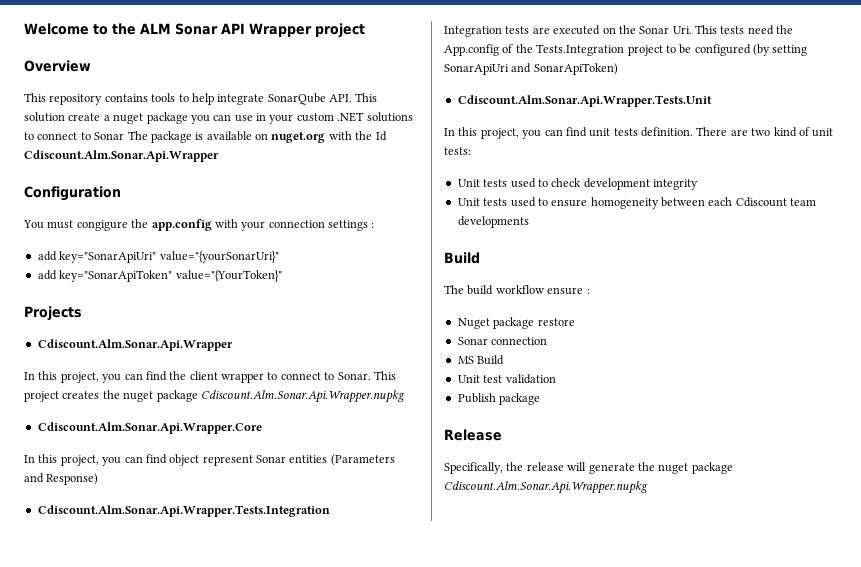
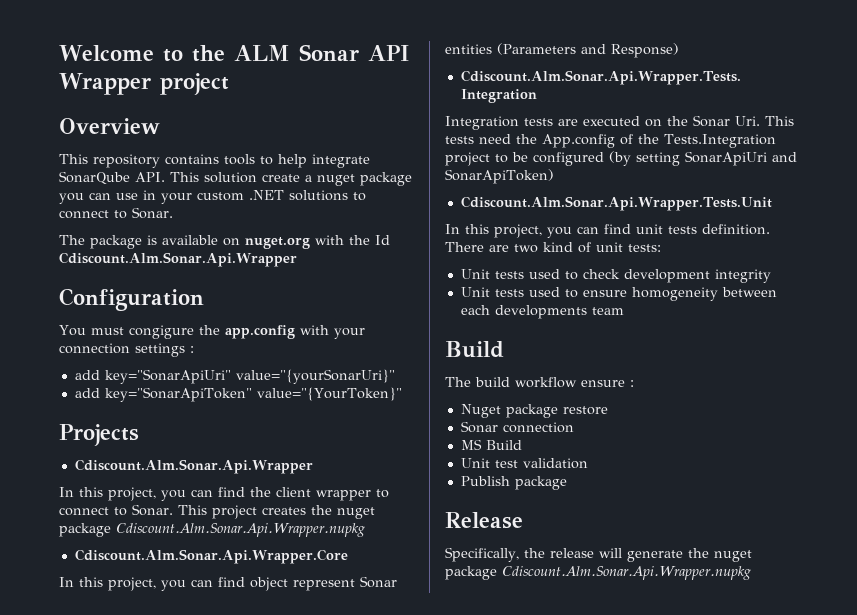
[94,132,125,140] Sonar -> [132,207,173,219] Sonar. //
[735,197,787,207] Cdiscount -> [494,305,587,319] developments
[457,216,529,228] developments -> (624, 311) none

